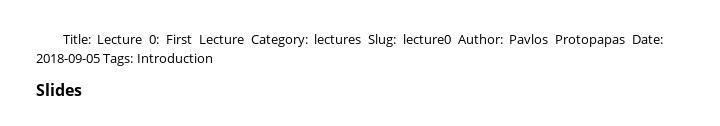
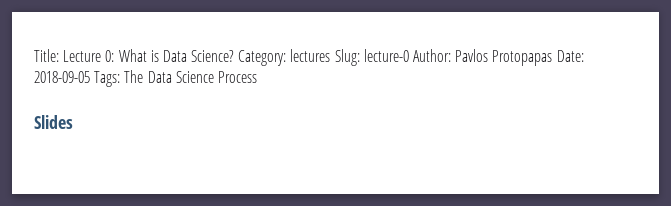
[166,34,244,44] First Lecture -> [118,49,235,62] What is Data Science?
[402,34,451,44] lecture0 -> [363,49,409,62] lecture-0
[136,53,213,63] Introduction -> [124,70,257,83] The Data Science Process

